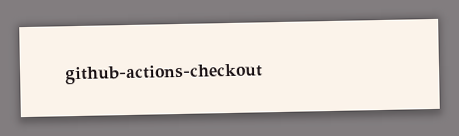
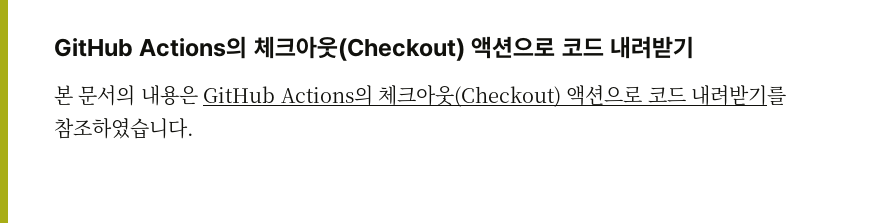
[64,63,263,85] github-actions-checkout -> [54,36,695,61] [54,85,787,107] [54,118,194,139] GitHub Actions의 체크아웃(Checkout) 액션으로 코드 내려받기 // 본 문서의 내용은 GitHub Actions의 체크아웃(Checkout) 액션으로 코드 내려받기를 참조하였습니다.

